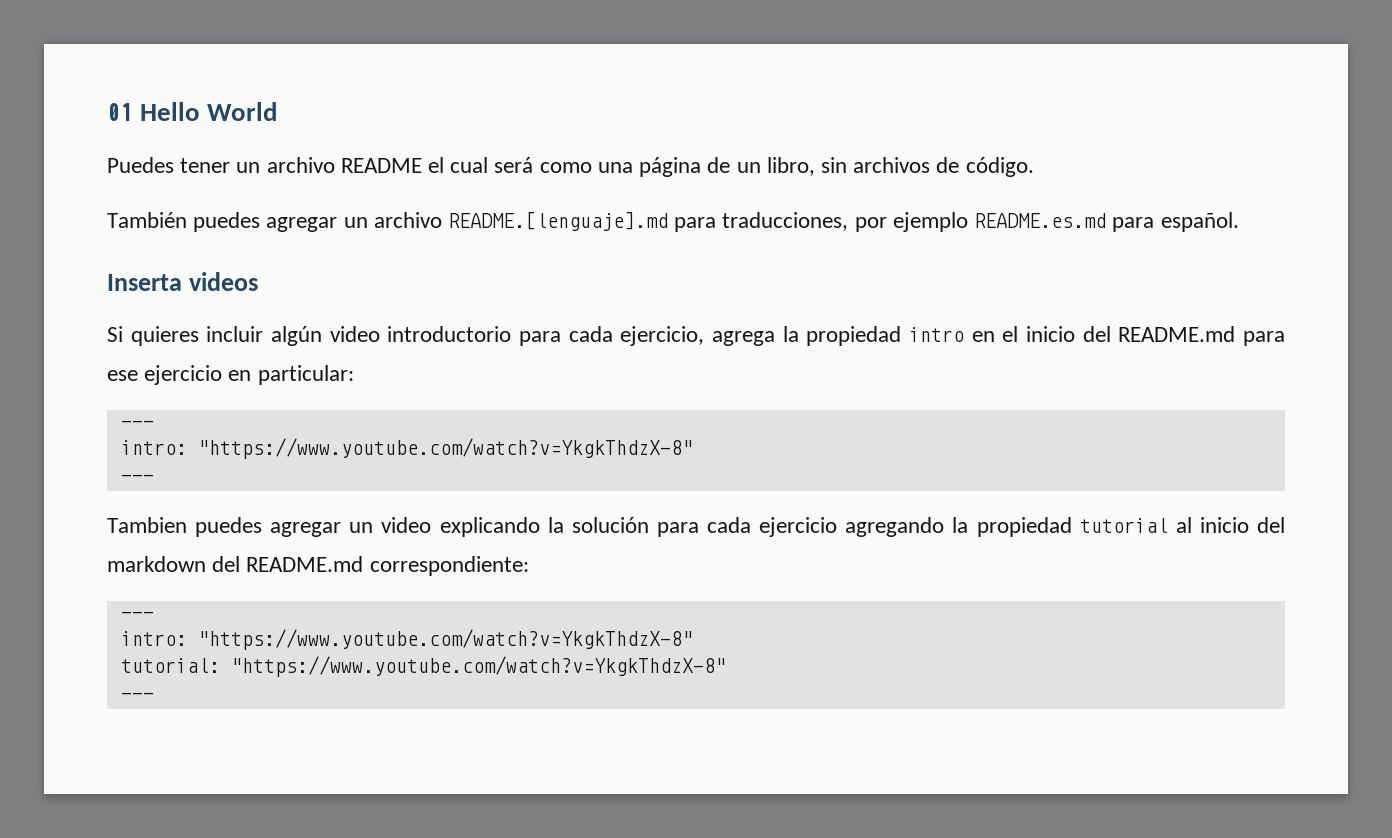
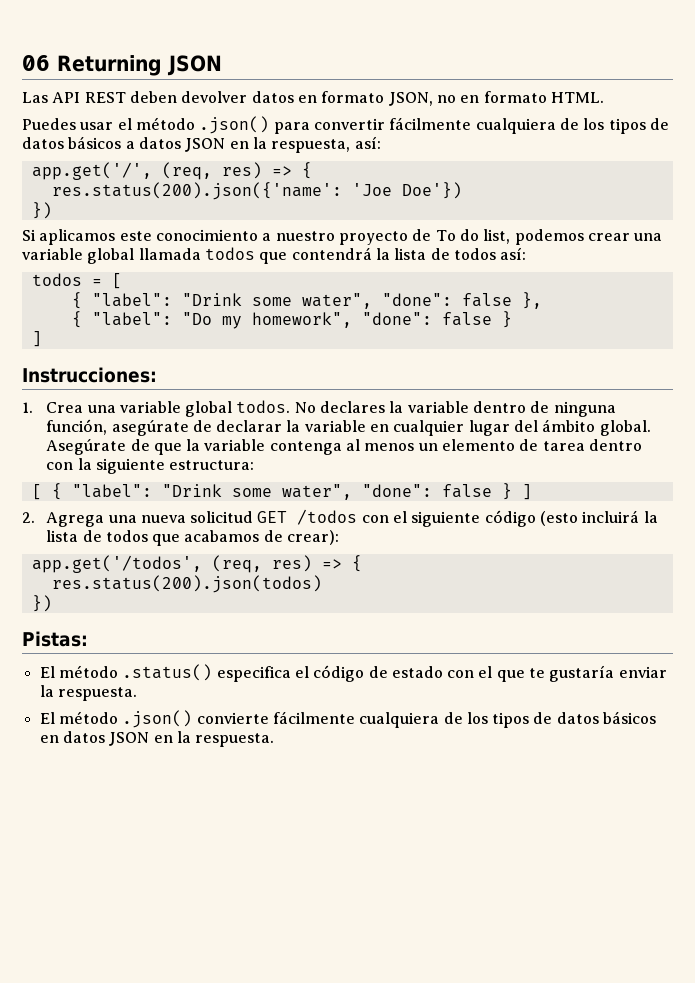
[107,102,278,121] [107,157,1034,177] [107,211,1239,232] [107,272,258,291] [107,326,1285,346] [107,365,354,385] [120,420,154,428] [120,438,693,459] [120,474,154,482] [107,517,1285,537] [107,556,529,576] [120,611,154,619] [120,629,693,650] [120,656,726,677] [120,692,154,700] 01 Hello World // Puedes tener un archivo README el cual será como una página de un libro, sin archivos de código. // También puedes agregar un archivo README.[lenguaje].md para traducciones, por ejemplo README.es.md para español. // Inserta videos // Si quieres incluir algún video introductorio para cada ejercicio, agrega la propiedad intro en el inicio del README.md para ese ejercicio en particular: // --- // intro: "https://www.youtube.com/watch?v=YkgkThdzX-8" // --- // Tambien puedes agregar un video explicando la solución para cada ejercicio agregando la propiedad tutorial al inicio del markdown del README.md correspondiente: // --- // intro: "https://www.youtube.com/watch?v=YkgkThdzX-8" // tutorial: "https://www.youtube.com/watch?v=YkgkThdzX-8" // --- -> [22,55,222,76] [22,91,604,106] [22,116,669,134] [22,136,381,153] [31,162,312,180] [51,182,462,200] [31,202,52,219] [22,229,663,245] [22,247,527,264] [31,273,122,289] [71,292,542,309] [71,311,512,329] [31,331,42,347] [22,367,157,383] [22,400,616,417] [46,419,651,436] [46,439,643,455] [46,458,255,474] [31,483,532,500] [22,509,658,527] [46,530,340,546] [31,555,362,573] [51,575,322,593] [31,595,52,612] [22,631,88,647] [39,664,667,682] [39,685,137,701] [39,710,657,728] [39,731,275,747] 06 Returning JSON // Las API REST deben devolver datos en formato JSON, no en formato HTML. // Puedes usar el método .json() para convertir fácilmente cualquiera de los tipos de datos básicos a datos JSON en la respuesta, así: // app.get('/', (req, res) => { // res.status(200).json({'name': 'Joe Doe'}) // }) // Si aplicamos este conocimiento a nuestro proyecto de To do list, podemos crear una variable global llamada todos que contendrá la lista de todos así: // todos = [ // { "label": "Drink some water", "done": false }, // { "label": "Do my homework", "done": false } // ] // Instrucciones: // 1. Crea una variable global todos. No declares la variable dentro de ninguna función, asegúrate de declarar la variable en cualquier lugar del ámbito global. Asegúrate de que la variable contenga al menos un elemento de tarea dentro con la siguiente estructura: // [ { "label": "Drink some water", "done": false } ] // 2. Agrega una nueva solicitud GET /todos con el siguiente código (esto incluirá la lista de todos que acabamos de crear): // app.get('/todos', (req, res) => { // res.status(200).json(todos) // }) // Pistas: // El método .status() especifica el código de estado con el que te gustaría enviar la respuesta. // El método .json() convierte fácilmente cualquiera de los tipos de datos básicos en datos JSON en la respuesta.

